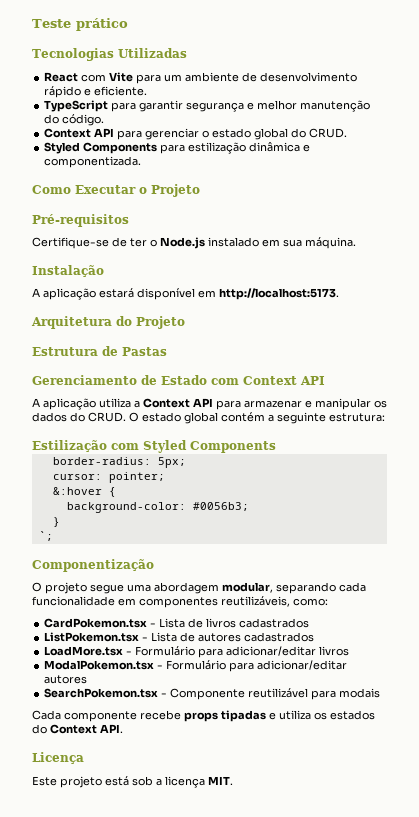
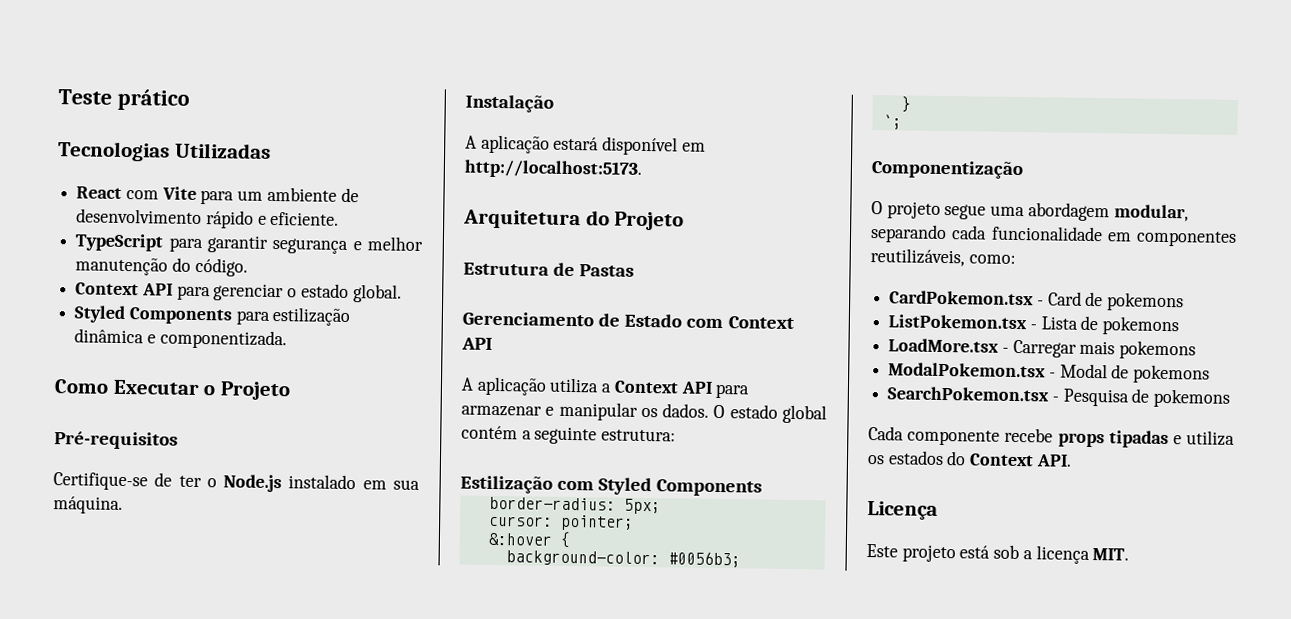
[254,128,348,140] global do CRUD. -> [352,284,402,303] global.
[32,412,126,422] dados do CRUD. -> [662,403,710,418] dados.
[159,618,310,628] Lista de livros cadastrados -> [1047,291,1185,312] Card de pokemons
[198,632,315,642] autores cadastrados -> [1102,316,1180,336] pokemons
[135,646,350,658] [44,660,348,672] [44,675,88,684] [44,688,381,700] Formulário para adicionar/editar livros // ModalPokemon.tsx - Formulário para adicionar/editar autores // SearchPokemon.tsx - Componente reutilizável para modais -> [1012,339,1197,360] [888,362,1211,384] [887,386,1231,408] Carregar mais pokemons // ModalPokemon.tsx - Modal de pokemons // SearchPokemon.tsx - Pesquisa de pokemons

